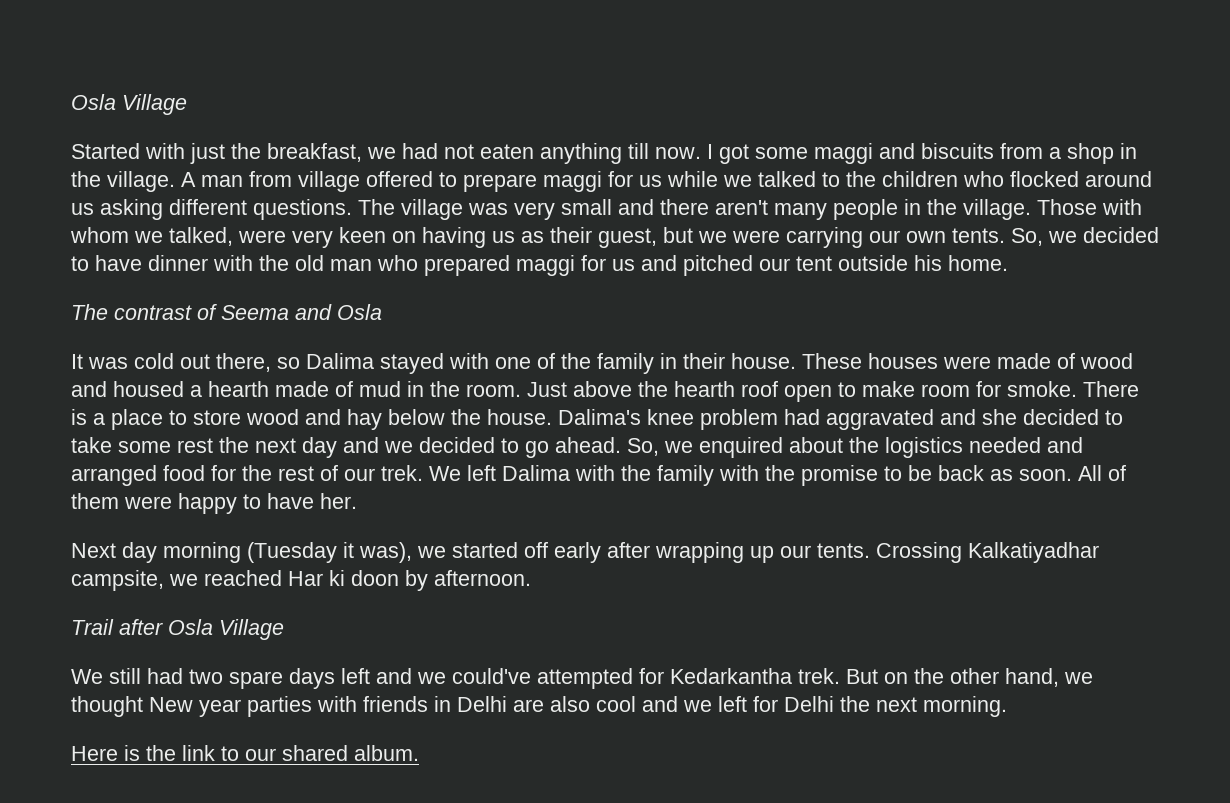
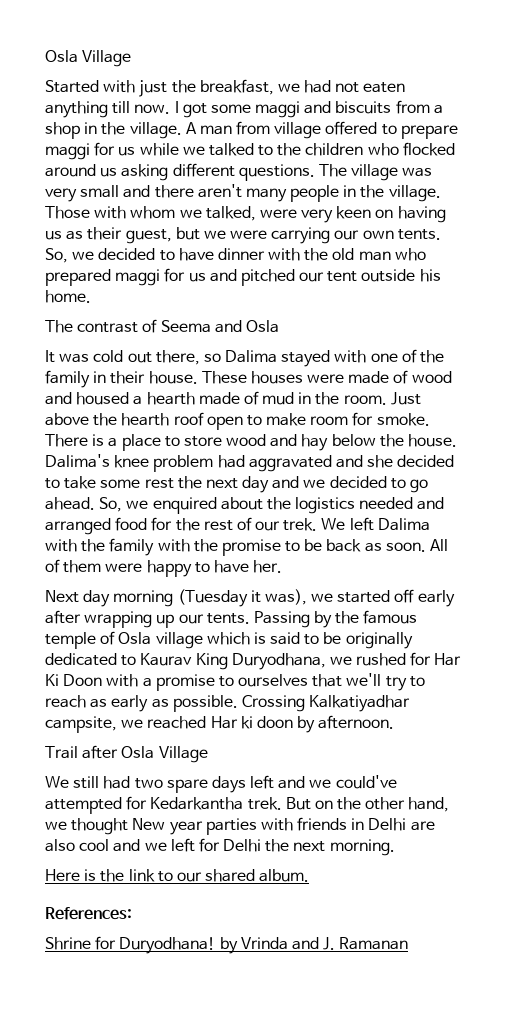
(870, 550) none -> [253,610,418,628] [45,631,413,649] [45,652,462,670] [45,673,425,691] [45,695,238,712] Passing by the famous temple of Osla village which is said to be originally dedicated to Kaurav King Duryodhana, we rushed for Har Ki Doon with a promise to ourselves that we'll try to reach as early as possible.
(419, 753) none -> [45,907,132,920] [45,936,409,954] // References: // Shrine for Duryodhana! by Vrinda and J. Ramanan

